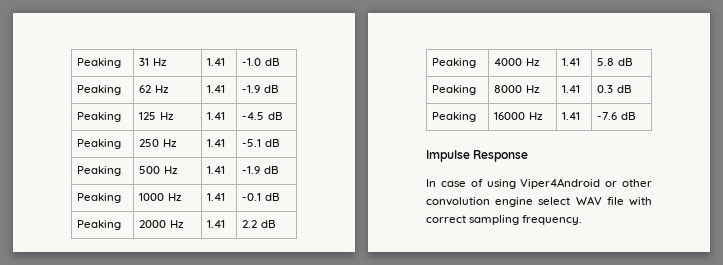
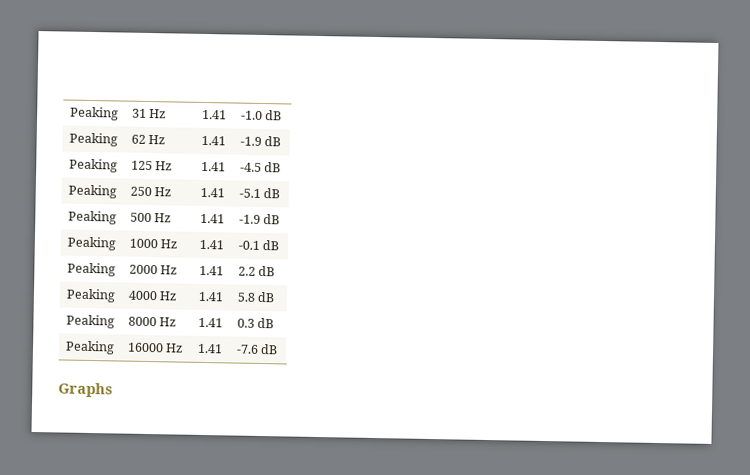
[426,150,529,162] [426,178,652,189] [426,196,652,207] [426,215,583,225] Impulse Response // In case of using Viper4Android or other convolution engine select WAV file with correct sampling frequency. -> [58,382,113,398] Graphs

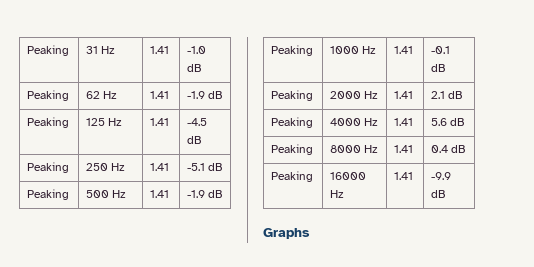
[237,266,256,276] 2.2 -> [431,91,446,99] 2.1
[236,292,256,302] 5.8 -> [431,118,448,126] 5.6
[236,318,255,328] 0.3 -> [431,145,449,153] 0.4
[235,344,259,354] -7.6 -> [431,172,452,180] -9.9

